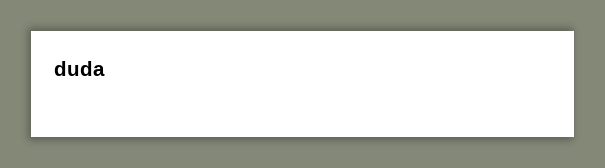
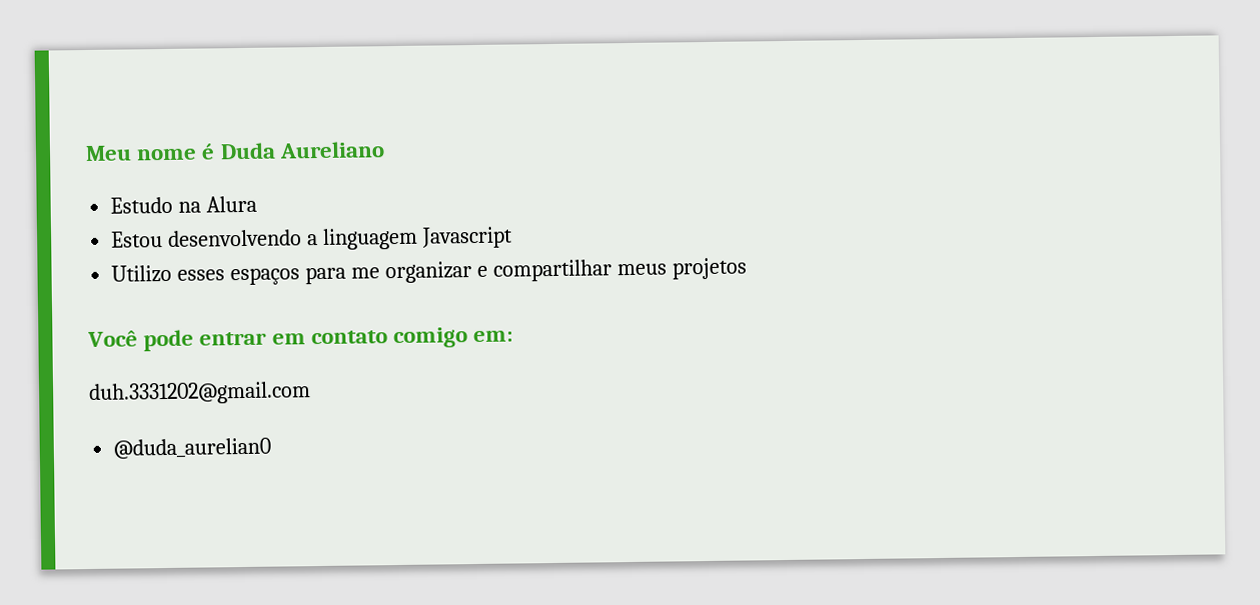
[54,61,105,76] duda -> [85,141,385,162] [110,195,258,214] [111,226,513,250] [111,257,747,286] [87,327,514,352] [89,381,311,405] [113,437,272,460] Meu nome é Duda Aureliano // Estudo na Alura // Estou desenvolvendo a linguagem Javascript // Utilizo esses espaços para me organizar e compartilhar meus projetos // Você pode entrar em contato comigo em: // duh.3331202@gmail.com // @duda_aurelian0

